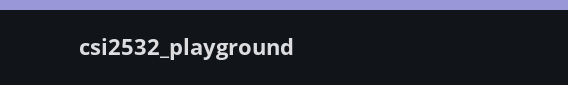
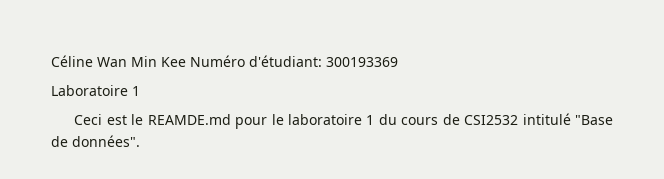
[79,38,294,60] csi2532_playground -> [51,55,398,67] [51,85,140,96] [74,113,613,129] [51,135,140,147] Céline Wan Min Kee Numéro d'étudiant: 300193369 // Laboratoire 1 // Ceci est le REAMDE.md pour le laboratoire 1 du cours de CSI2532 intitulé "Base de données".

